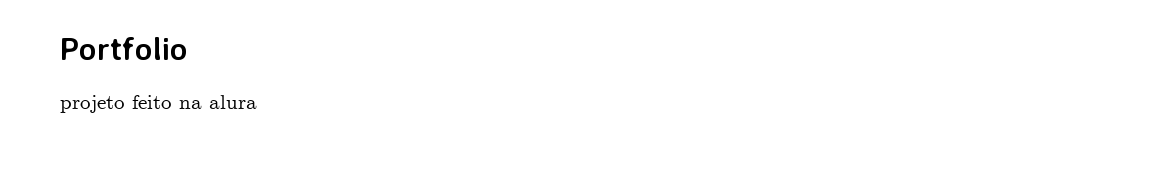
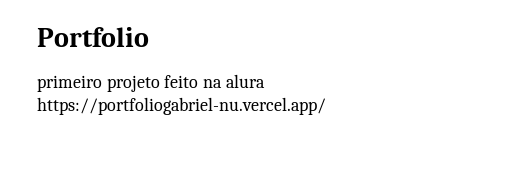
(188, 48) none -> [37,75,102,92] primeiro
(257, 102) none -> [37,97,326,115] https://portfoliogabriel-nu.vercel.app/

